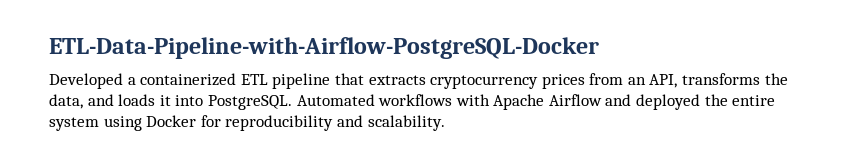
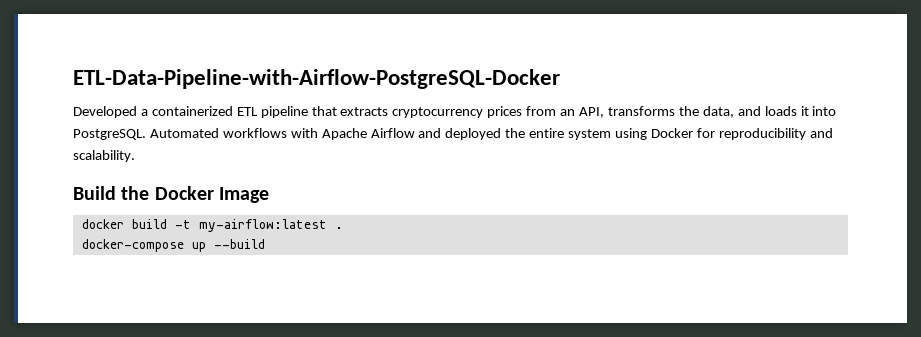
(445, 123) none -> [73,186,269,203] [81,219,343,232] [81,239,265,252] // Build the Docker Image // docker build -t my-airflow:latest . // docker-compose up --build

